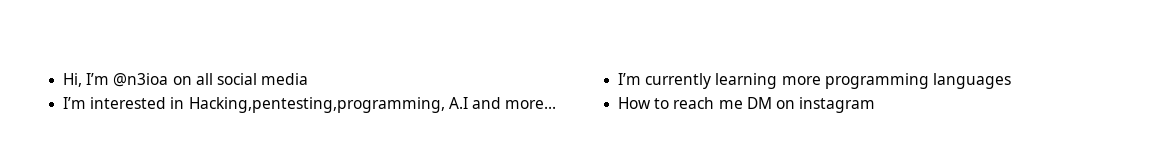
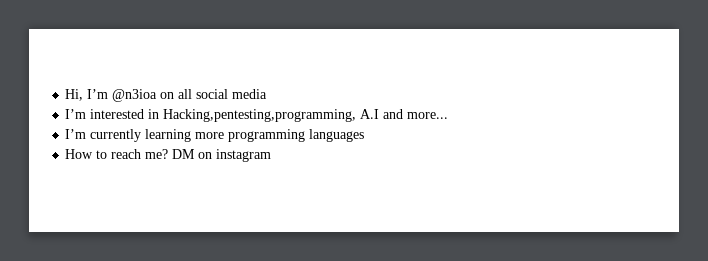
[718,100,743,109] me -> [145,149,169,159] me?

